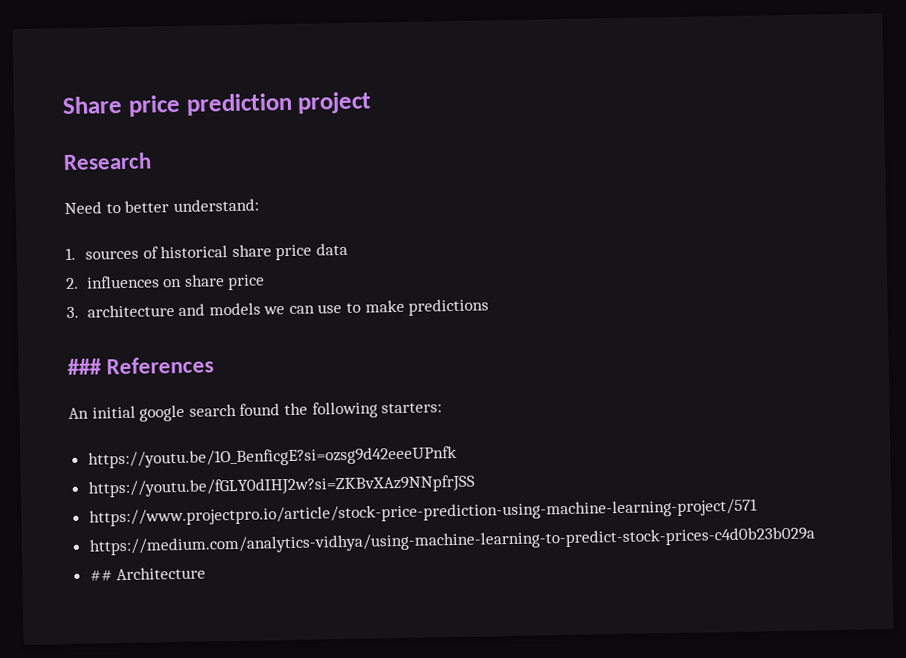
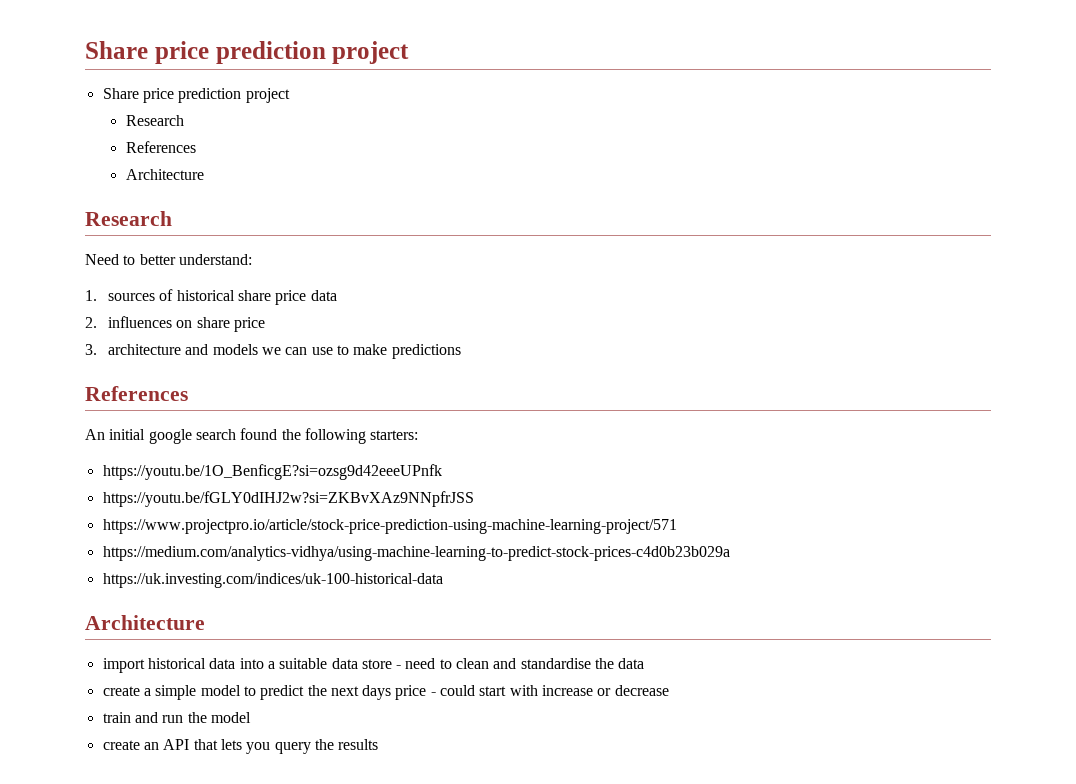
[62,91,373,117] Share price prediction project -> [85,41,410,64] [102,88,290,103] [125,115,184,126] [125,141,196,153] [125,169,204,180] Share price prediction project // Share price prediction project // Research // References // Architecture
[67,358,102,375] ### -> (461, 351) none
[89,566,207,581] ## Architecture -> [102,573,443,588] [85,615,205,630] [102,658,645,673] [102,685,669,700] [102,712,251,723] [102,739,379,754] https://uk.investing.com/indices/uk-100-historical-data // Architecture // import historical data into a suitable data store - need to clean and standardise the data // create a simple model to predict the next days price - could start with increase or decrease // train and run the model // create an API that lets you query the results

